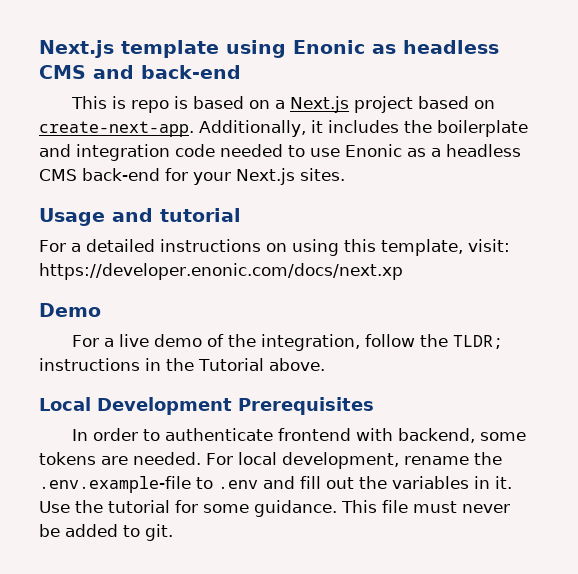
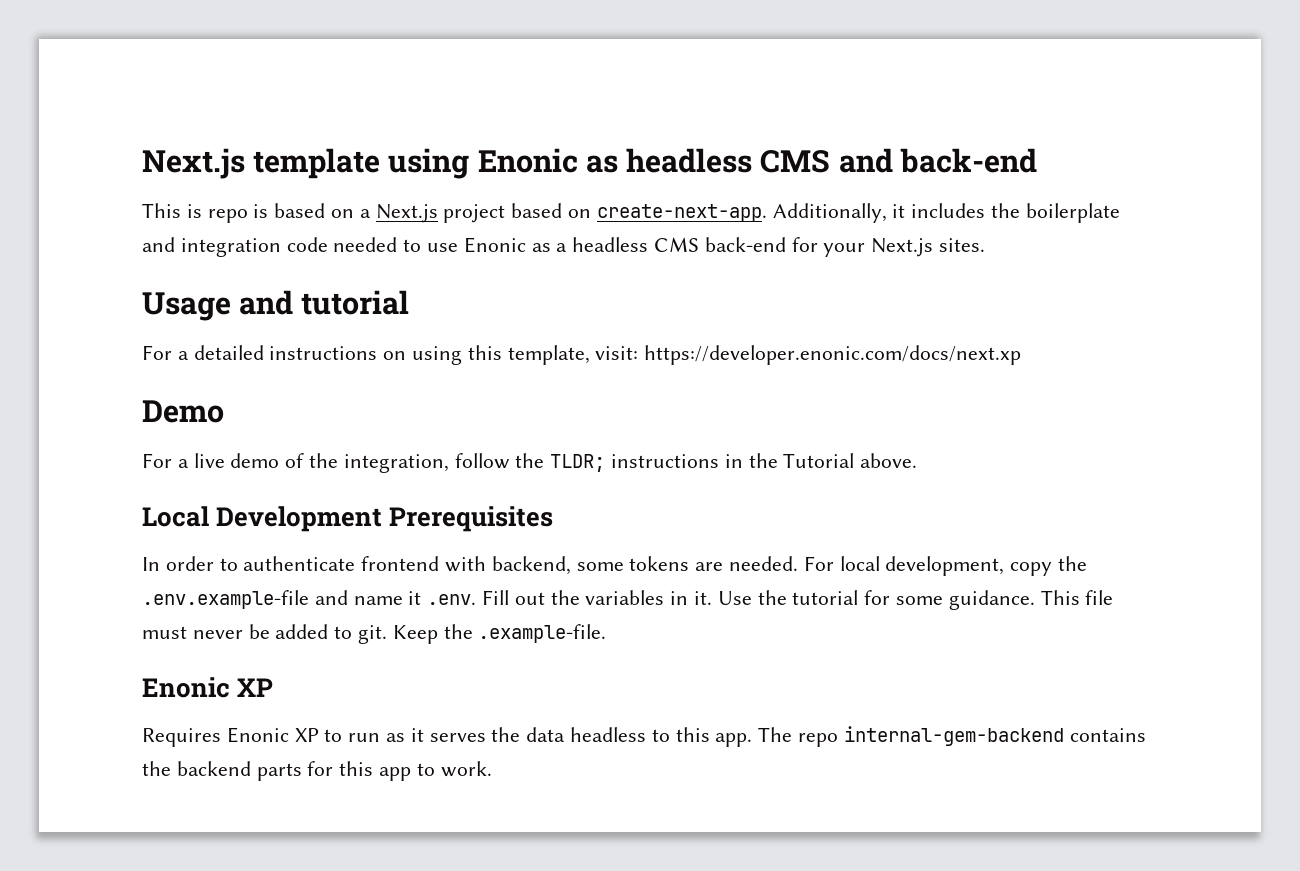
[404,456,469,465] rename -> [1010,562,1053,576] copy
[196,476,321,489] to .env and fill -> [314,590,510,605] and name it .env. Fill
(173, 532) none -> [392,624,607,644] [142,677,274,698] [142,726,1146,747] [142,761,492,781] Keep the .example-file. // Enonic XP // Requires Enonic XP to run as it serves the data headless to this app. The repo internal-gem-backend contains the backend parts for this app to work.

